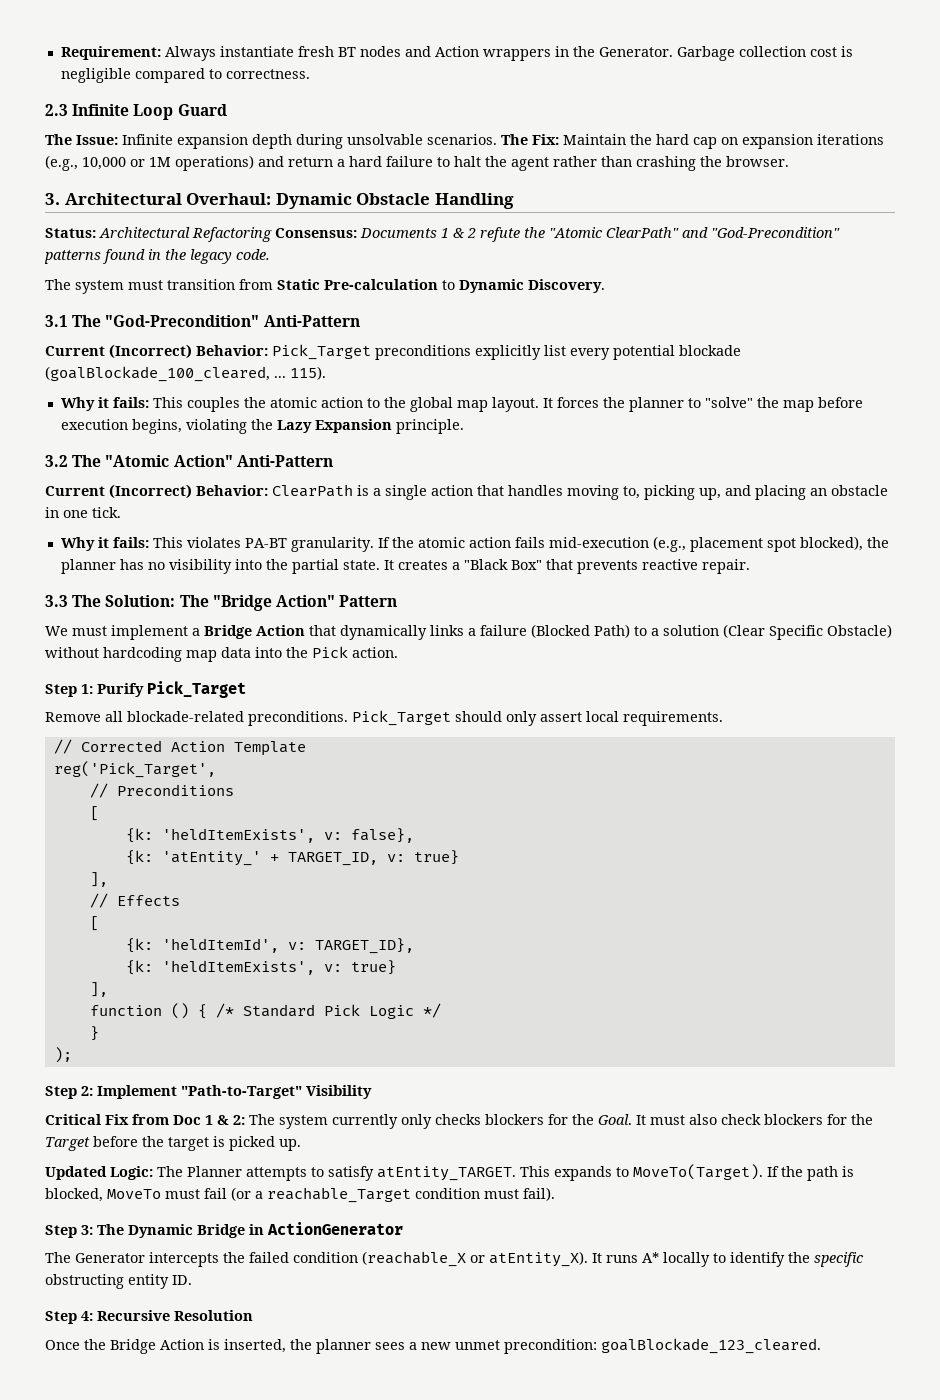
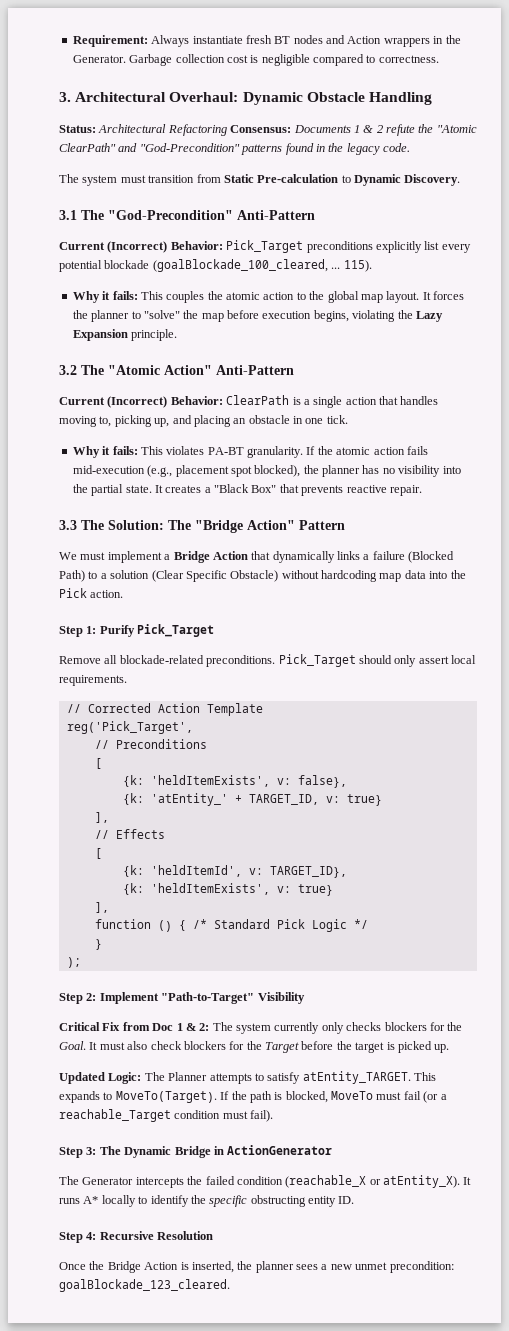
[45,104,227,120] [45,134,884,149] [45,155,789,171] // 2.3 Infinite Loop Guard // The Issue: Infinite expansion depth during unsolvable scenarios. The Fix: Maintain the hard cap on expansion iterations (e.g., 10,000 or 1M operations) and return a hard failure to halt the agent rather than crashing the browser. -> (439, 59) none

